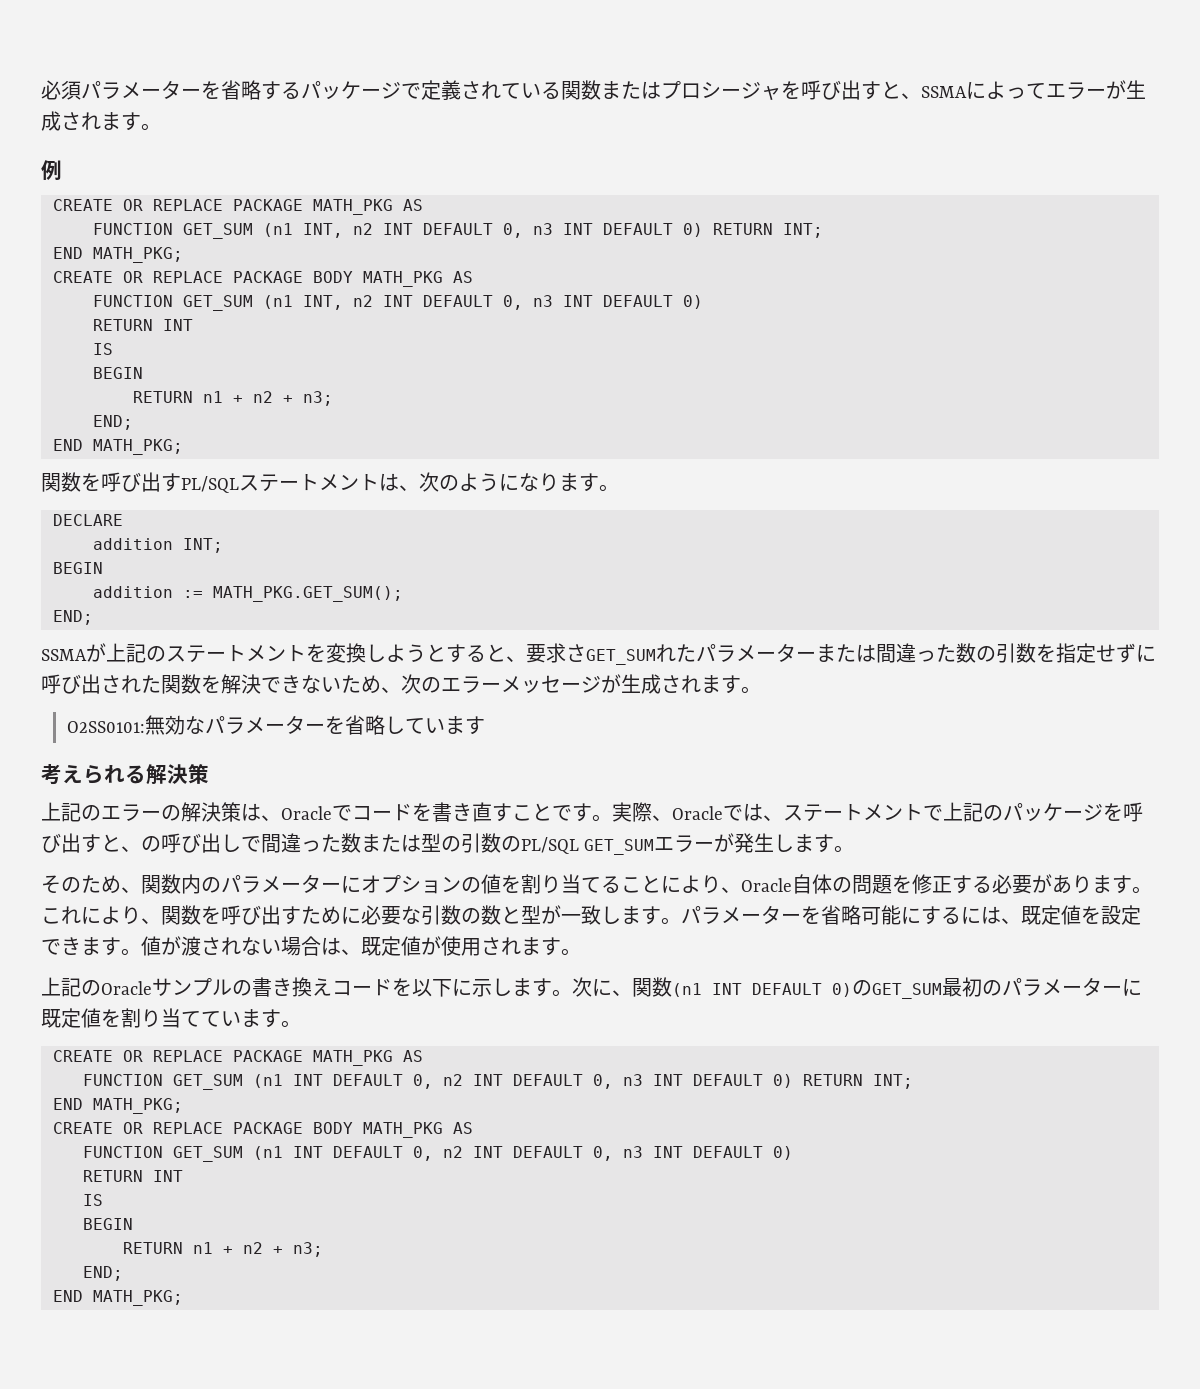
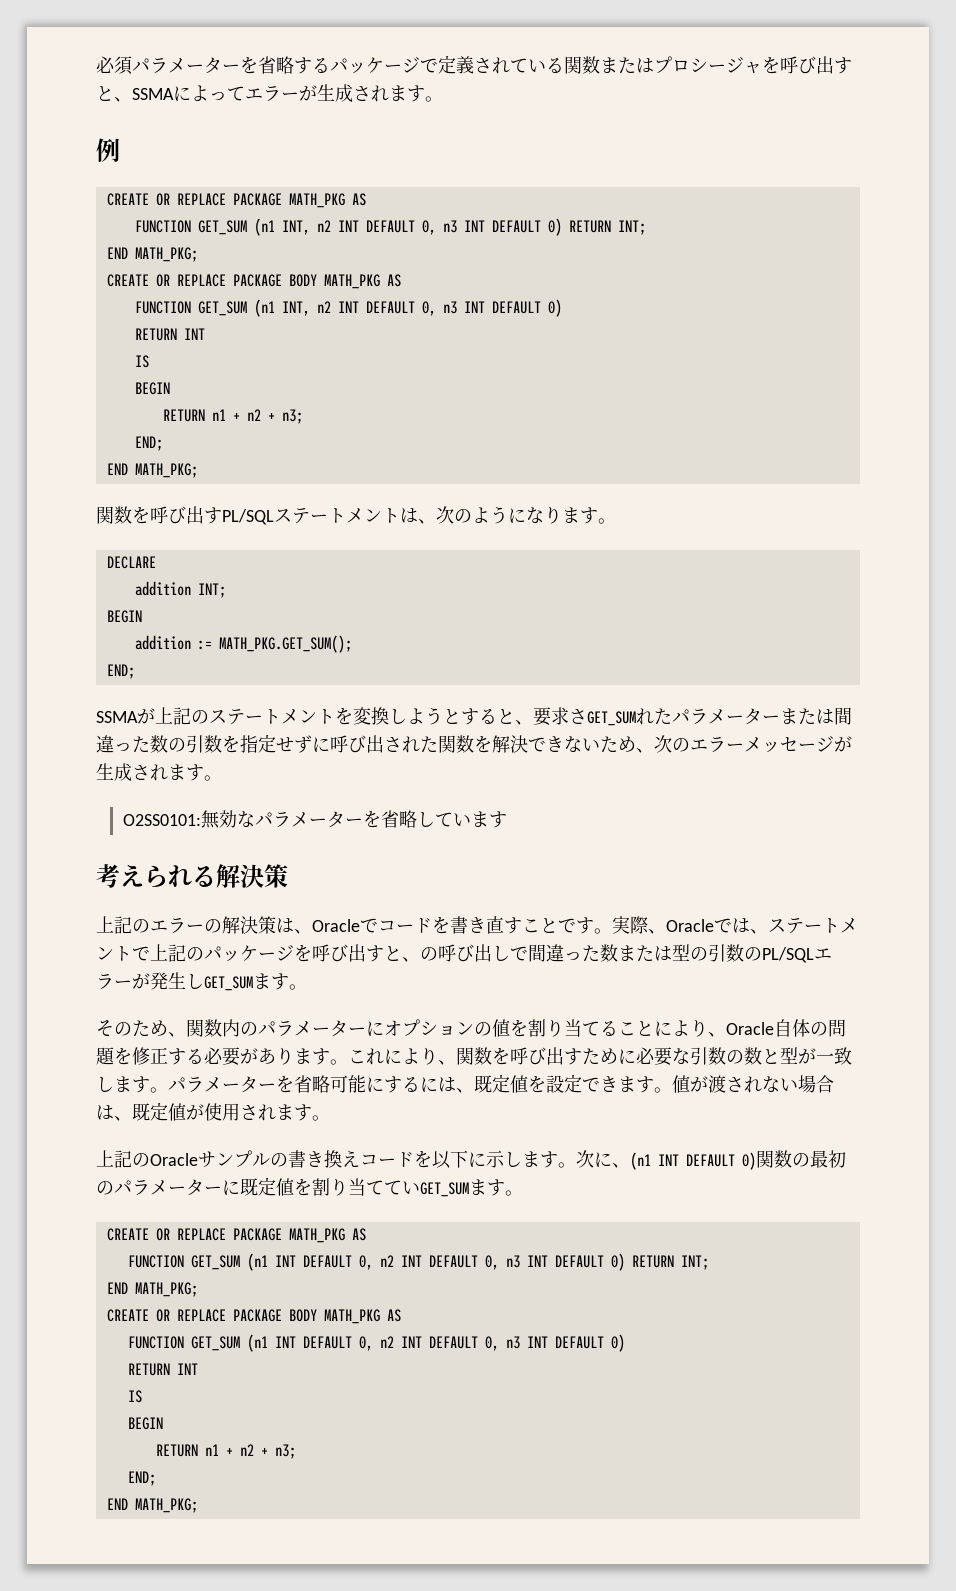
[584,839,655,855] GET_SUM -> (814, 955) none
(795, 843) none -> [204,976,253,991] GET_SUM
[632,977,672,997] 関数 -> (630, 1165) none
[852,980,942,999] のGET_SUM -> [756,1150,810,1168] 関数の
(241, 1018) none -> [420,1182,469,1197] GET_SUM

